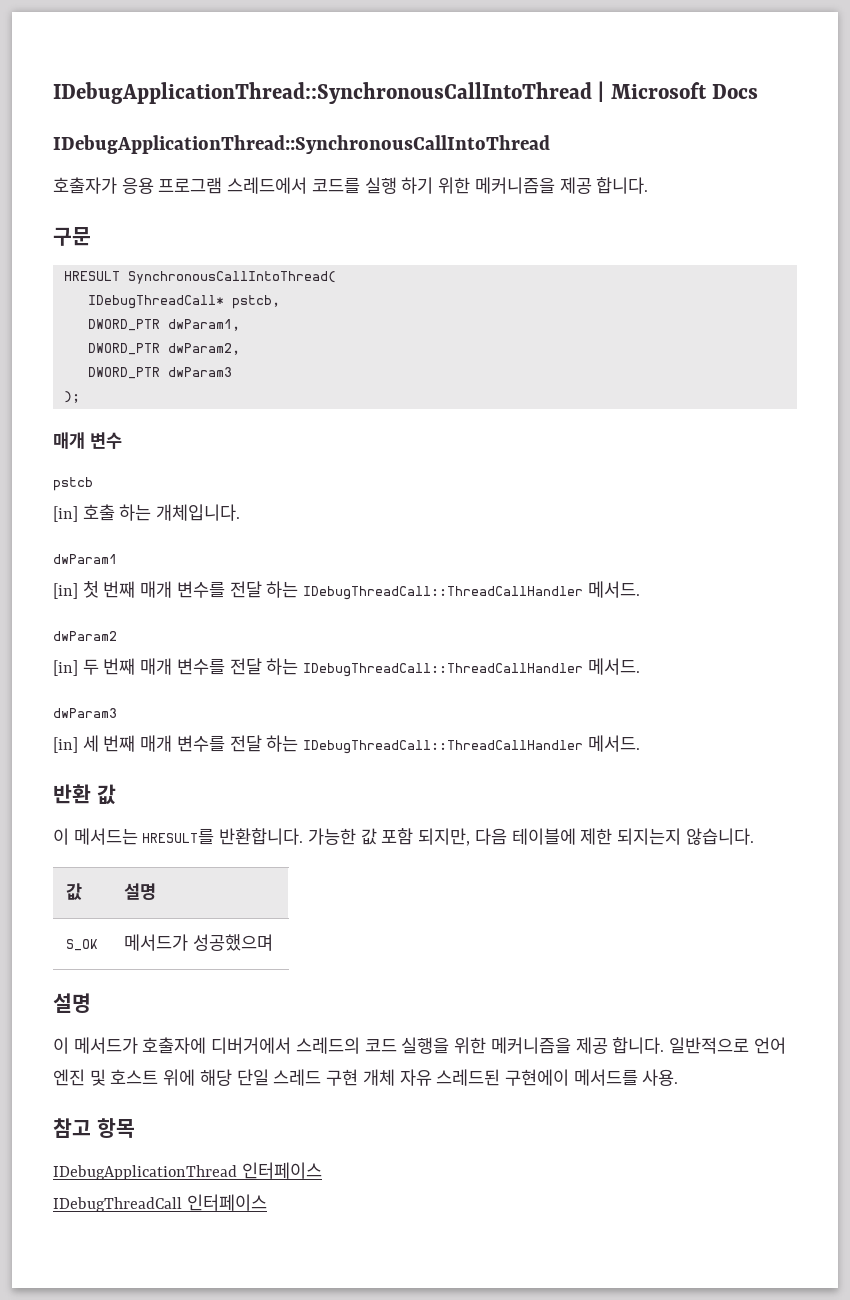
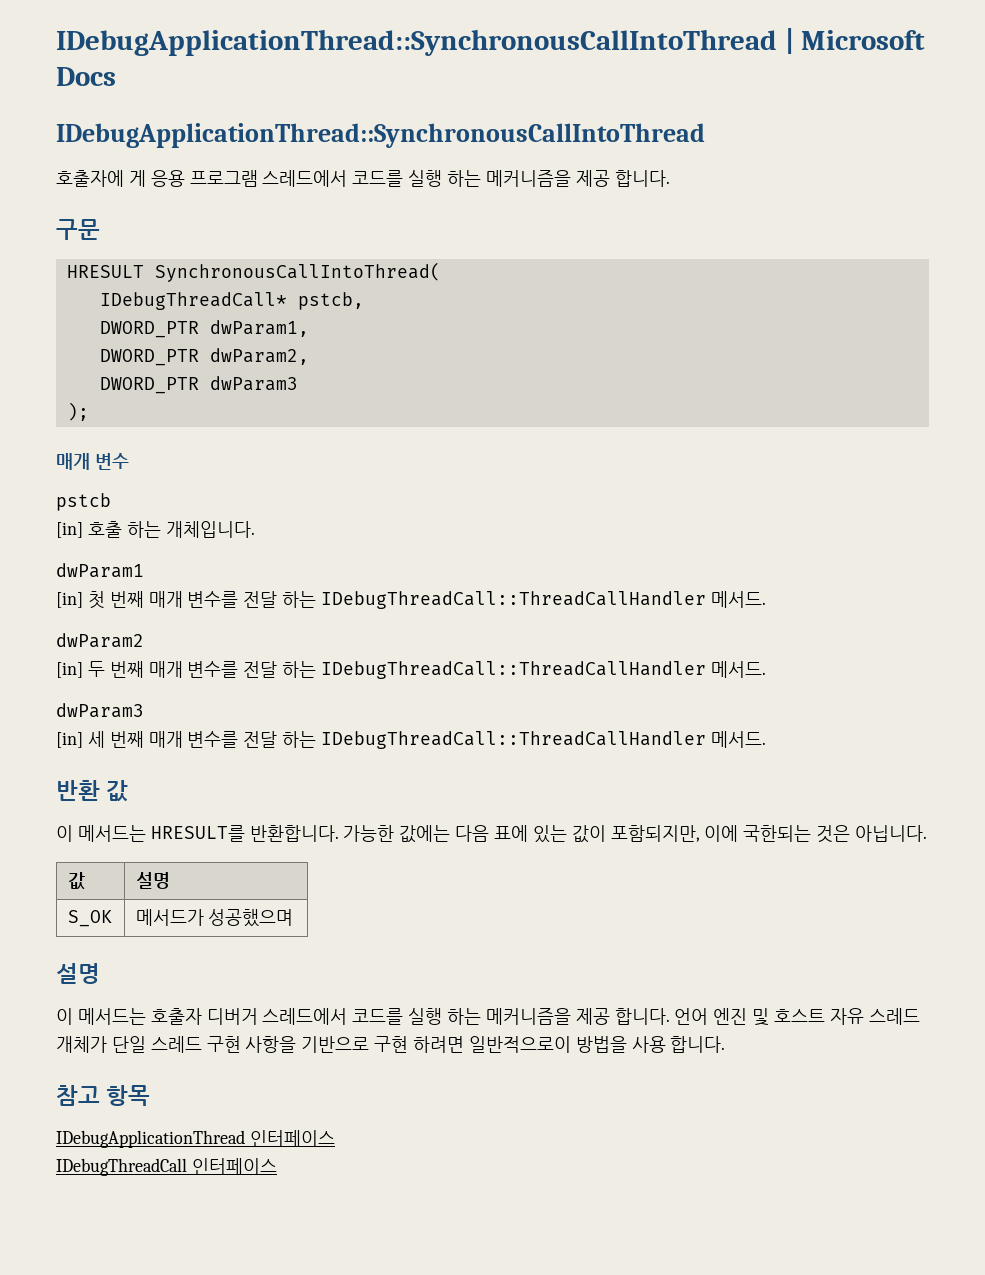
[53,177,117,194] 호출자가 -> [56,170,146,187] 호출자에 게
[401,177,471,194] 하기 위한 -> [447,170,482,187] 하는
[360,828,754,846] 값 포함 되지만, 다음 테이블에 제한 되지는지 않습니다. -> [399,825,928,843] 값에는 다음 표에 있는 값이 포함되지만, 이에 국한되는 것은 아닙니다.
[73,1037,749,1054] 메서드가 호출자에 디버거에서 스레드의 코드 실행을 위한 메커니즘을 제공 합니다. 일반적으로 -> [77,1008,670,1025] 메서드는 호출자 디버거 스레드에서 코드를 실행 하는 메커니즘을 제공 합니다.
[163,1069,679,1086] 위에 해당 단일 스레드 구현 개체 자유 스레드된 구현에이 메서드를 사용. -> [829,1008,920,1025] [56,1036,726,1053] 자유 스레드 개체가 단일 스레드 구현 사항을 기반으로 구현 하려면 일반적으로이 방법을 사용 합니다.

